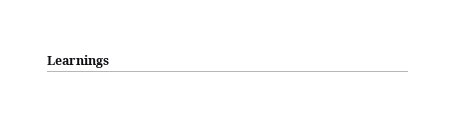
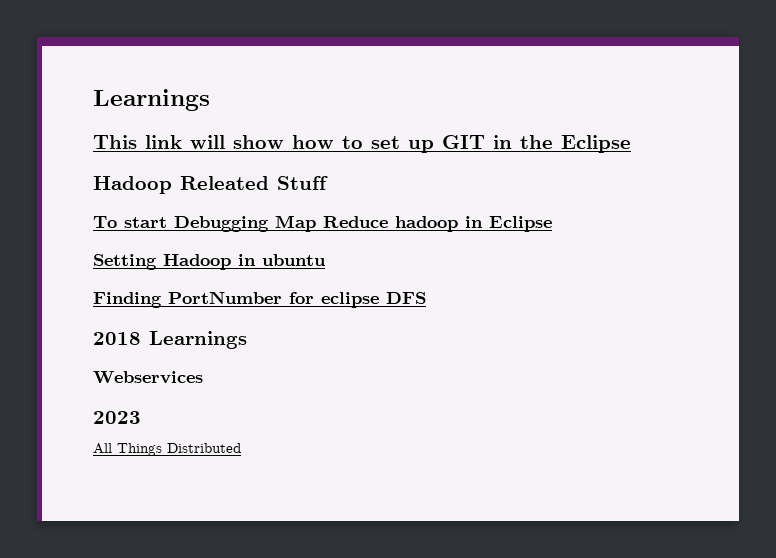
[47,55,109,68] Learnings -> [93,89,210,111] [93,135,631,153] [93,176,328,194] [93,215,552,232] [93,254,326,270] [93,291,426,308] [93,331,247,349] [93,371,203,384] [93,411,141,424] [93,443,241,456] Learnings // This link will show how to set up GIT in the Eclipse // Hadoop Releated Stuff // To start Debugging Map Reduce hadoop in Eclipse // Setting Hadoop in ubuntu // Finding PortNumber for eclipse DFS // 2018 Learnings // Webservices // 2023 // All Things Distributed

